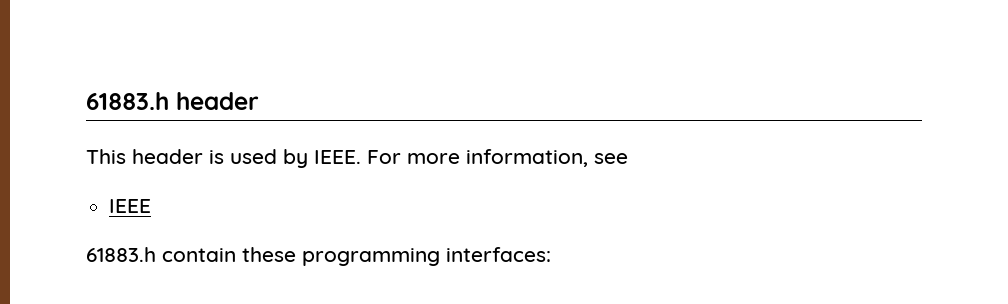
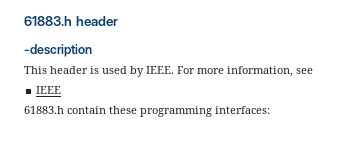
(259, 101) none -> [24,44,92,57] // -description

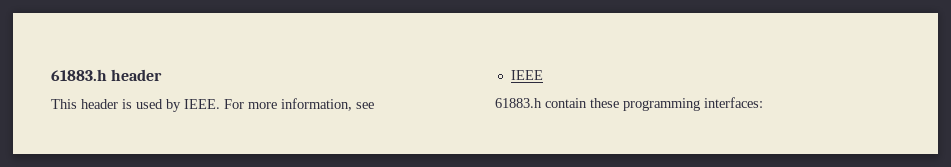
[24,44,92,57] // -description -> (163, 75) none

